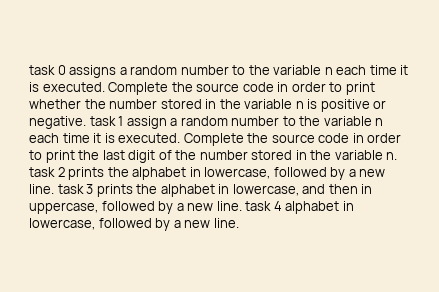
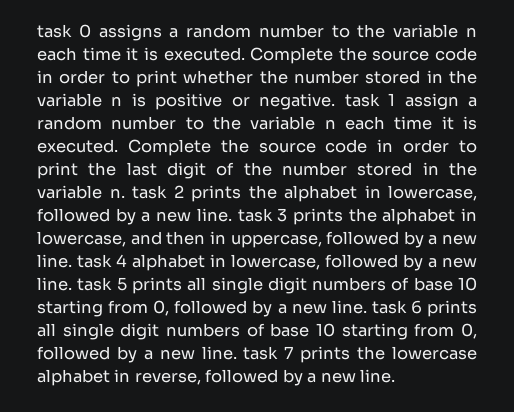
(239, 223) none -> [77,277,478,294] [37,300,478,317] [37,323,478,340] [37,346,478,363] [37,369,396,386] task 5 prints all single digit numbers of base 10 starting from 0, followed by a new line. task 6 prints all single digit numbers of base 10 starting from 0, followed by a new line. task 7 prints the lowercase alphabet in reverse, followed by a new line.

